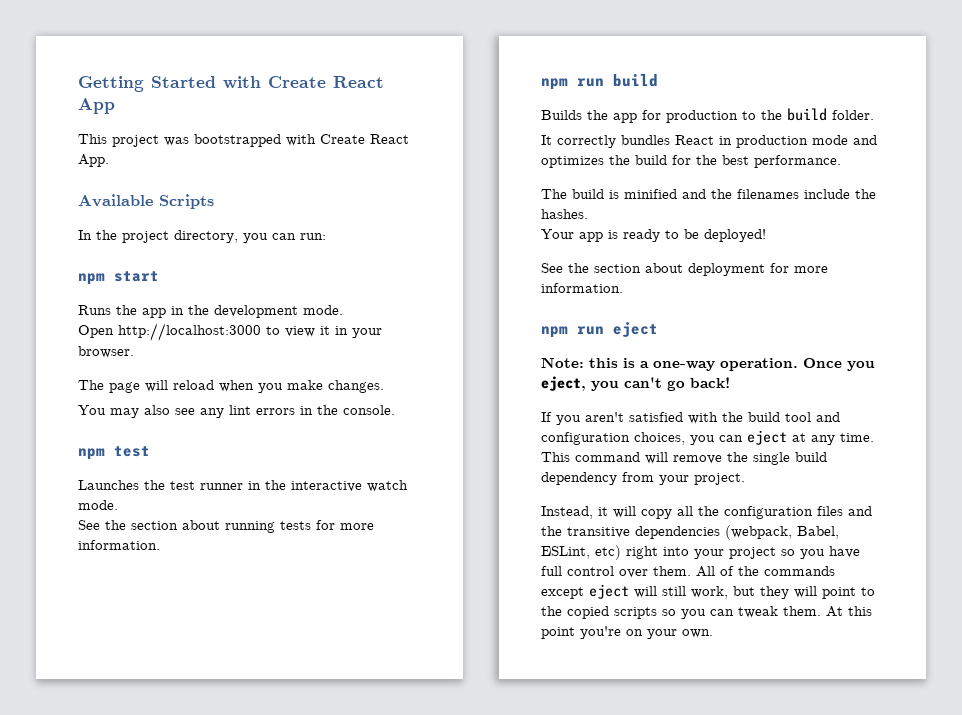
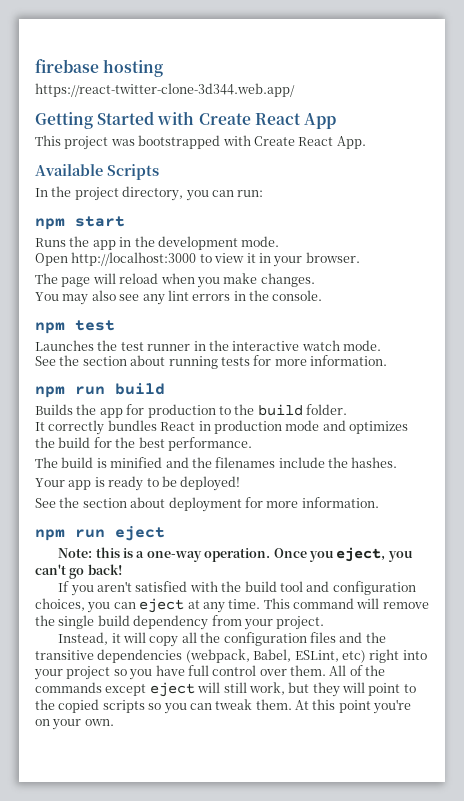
(78, 84) none -> [35,59,164,77] [35,83,295,97] firebase hosting // https://react-twitter-clone-3d344.web.app/ //

